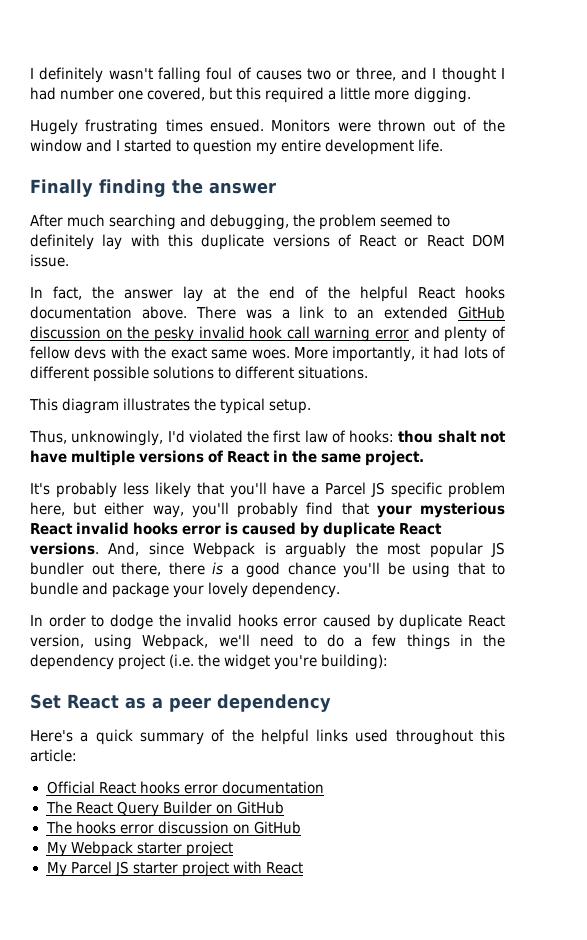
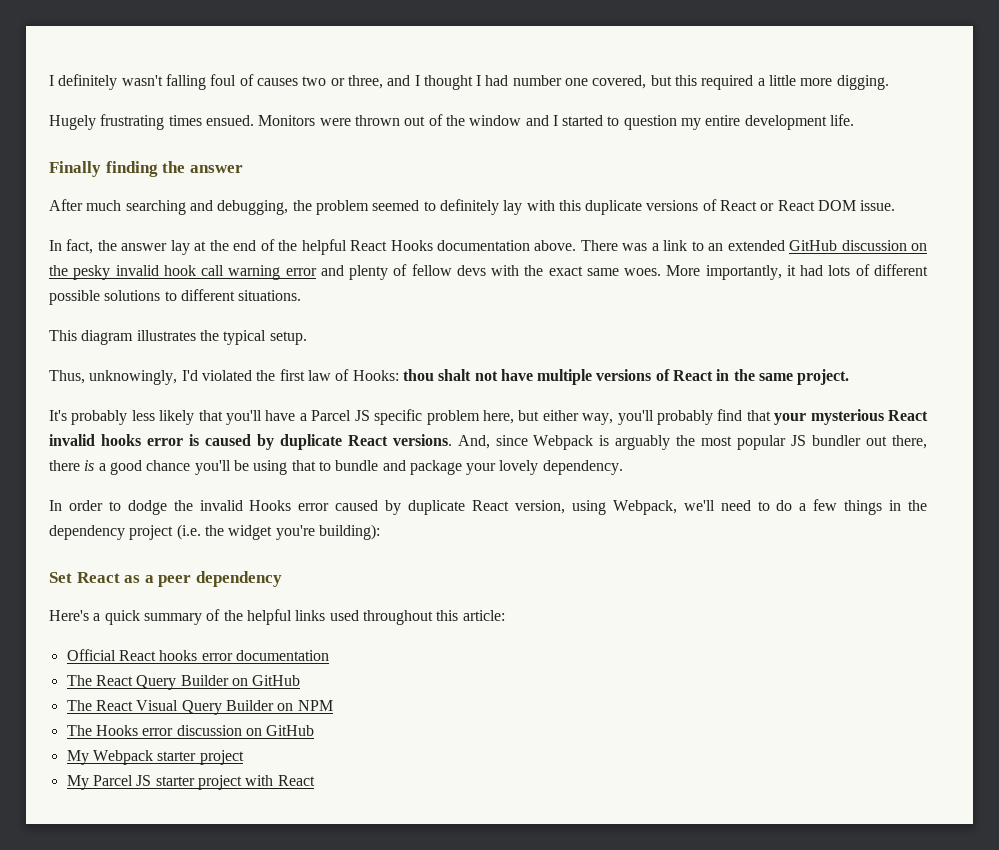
[464,286,505,299] hooks -> [390,240,433,251] Hooks
[349,430,395,443] hooks: -> [352,370,399,381] Hooks:
[237,614,278,627] hooks -> [249,500,292,511] Hooks
[75,821,116,834] hooks -> [95,700,333,715] [66,725,138,736] React Visual Query Builder on NPM // The Hooks

